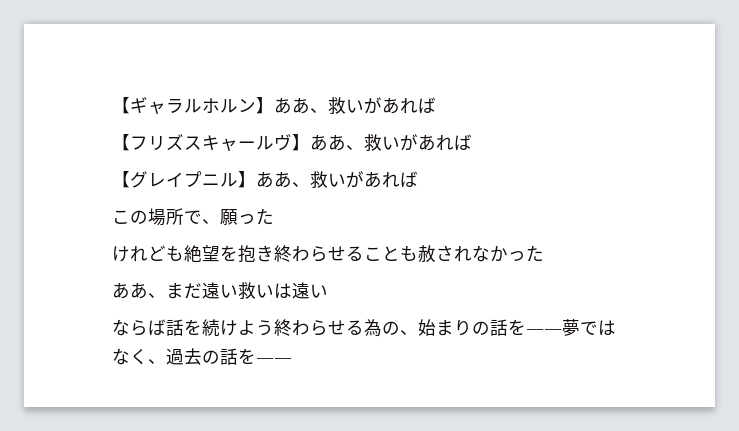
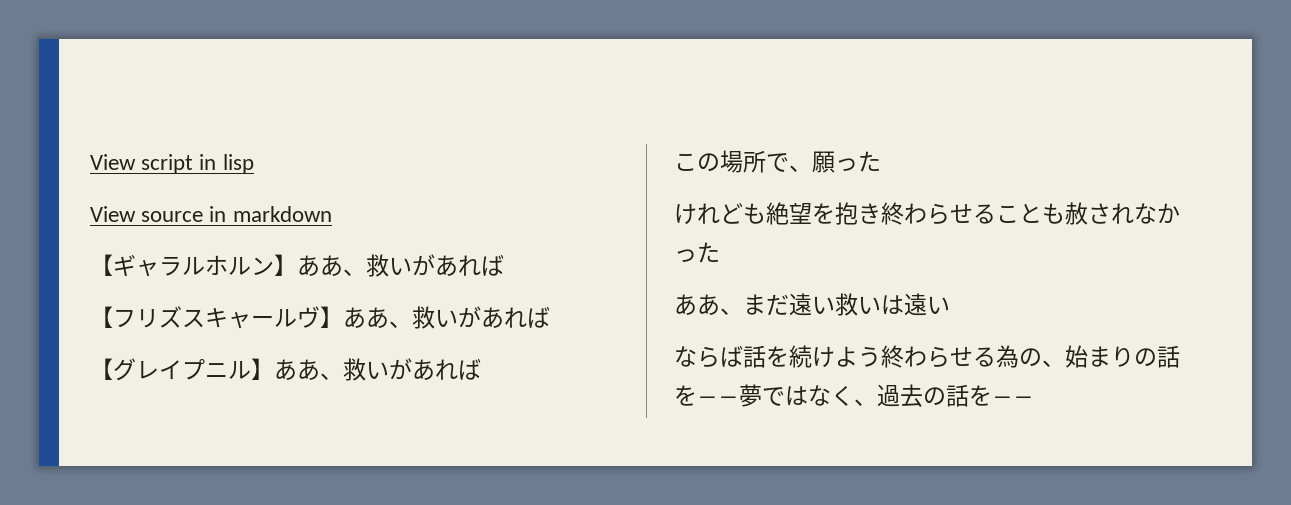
(112, 105) none -> [90,154,254,174] [90,206,332,222] View script in lisp // View source in markdown //

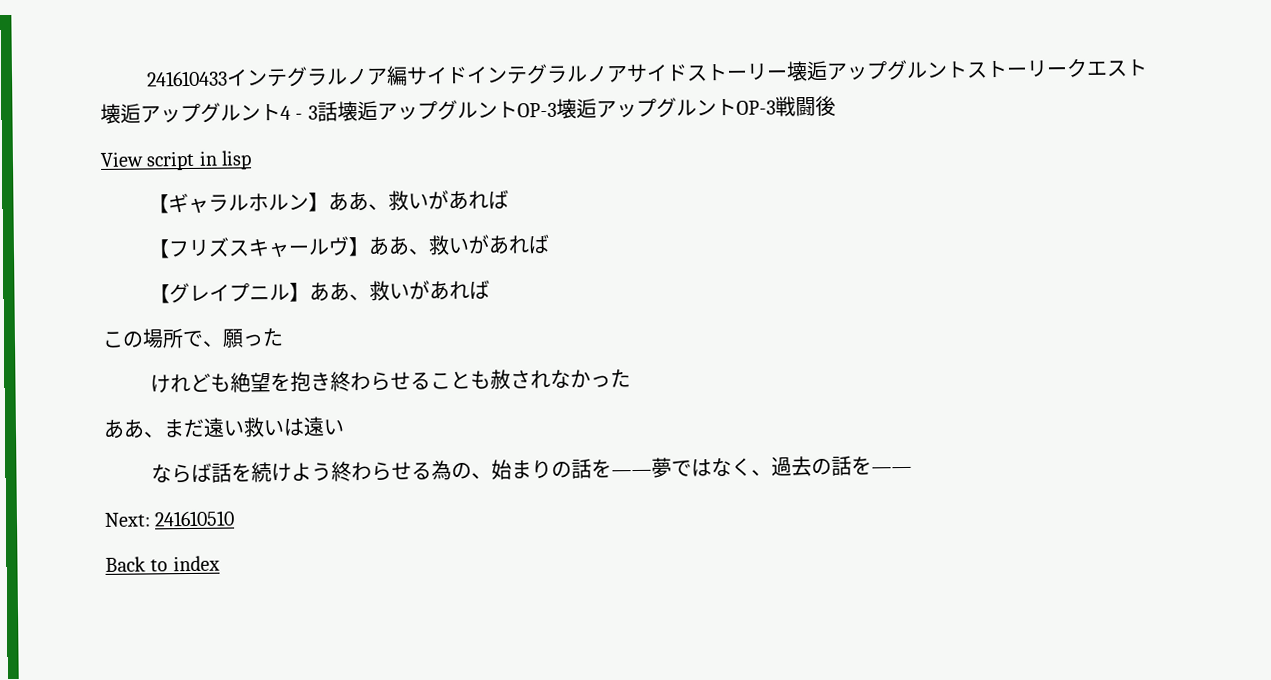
(90, 162) none -> [145,57,1148,88] [100,95,836,124] 241610433インテグラルノア編サイドインテグラルノアサイドストーリー壊逅アップグルントストーリークエスト壊逅アップグルント4 - 3話壊逅アップグルントOP-3壊逅アップグルントOP-3戦闘後 //
[90,206,332,222] // View source in markdown -> (253, 160) none
(1034, 400) none -> [104,510,236,527] [105,555,220,572] // Next: 241610510 // Back to index

